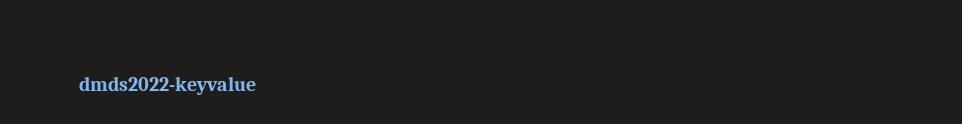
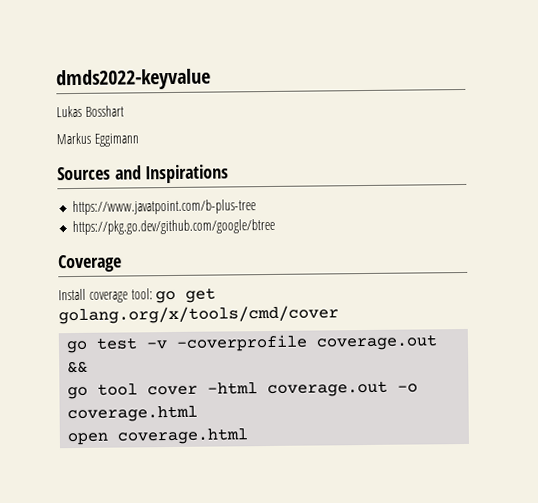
(256, 85) none -> [56,105,124,118] [56,132,139,147] [57,164,230,184] [72,199,257,216] [72,218,276,236] [58,254,122,273] [58,287,217,304] [58,305,339,325] [66,334,439,354] [67,360,89,374] [67,380,419,400] [67,405,199,423] [67,428,249,446] // Lukas Bosshart // Markus Eggimann // Sources and Inspirations // https://www.javatpoint.com/b-plus-tree // https://pkg.go.dev/github.com/google/btree // Coverage // Install coverage tool: go get golang.org/x/tools/cmd/cover // go test -v -coverprofile coverage.out && // go tool cover -html coverage.out -o coverage.html // open coverage.html

